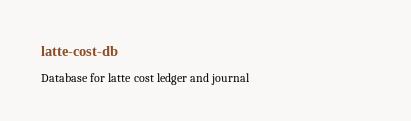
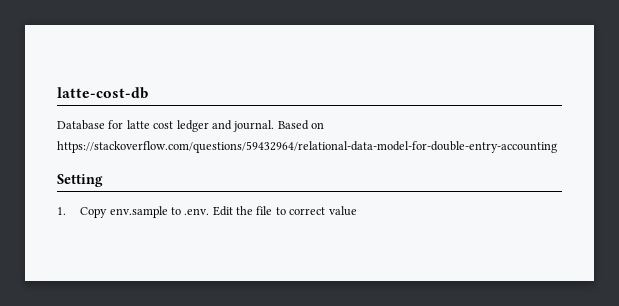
[211,73,251,85] journal -> [233,120,324,132] [57,141,557,153] [57,174,103,187] [57,206,357,218] journal. Based on https://stackoverflow.com/questions/59432964/relational-data-model-for-double-entry-accounting // Setting // 1. Copy env.sample to .env. Edit the file to correct value

